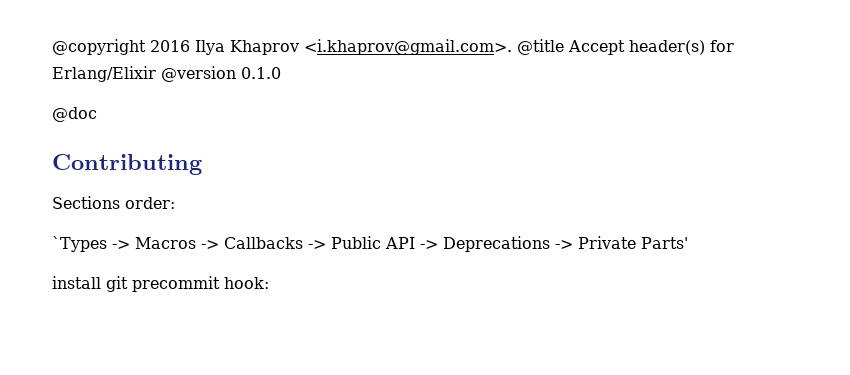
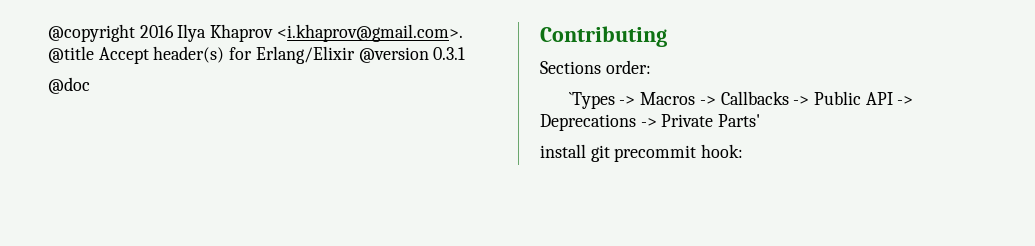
[241,67,281,79] 0.1.0 -> [433,47,466,60] 0.3.1

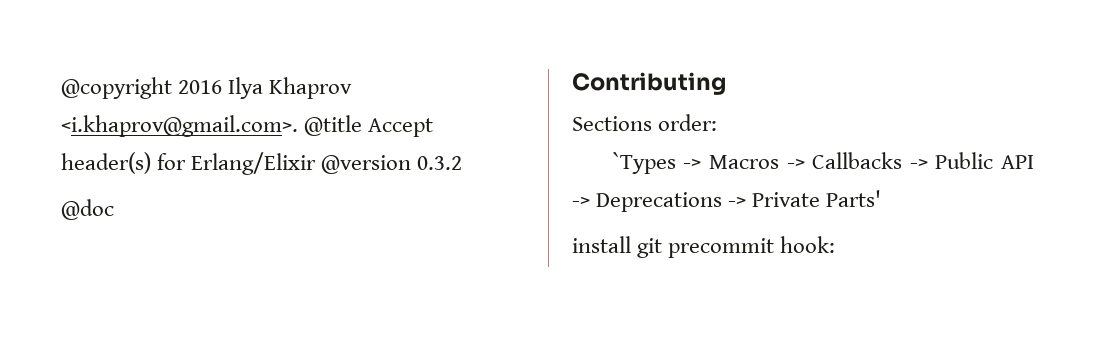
[433,47,466,60] 0.3.1 -> [417,156,463,170] 0.3.2

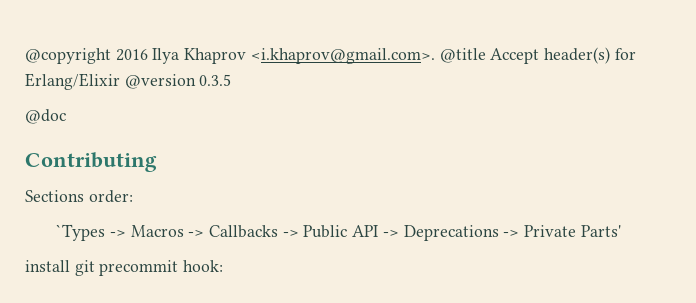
[417,156,463,170] 0.3.2 -> [199,74,232,86] 0.3.5

